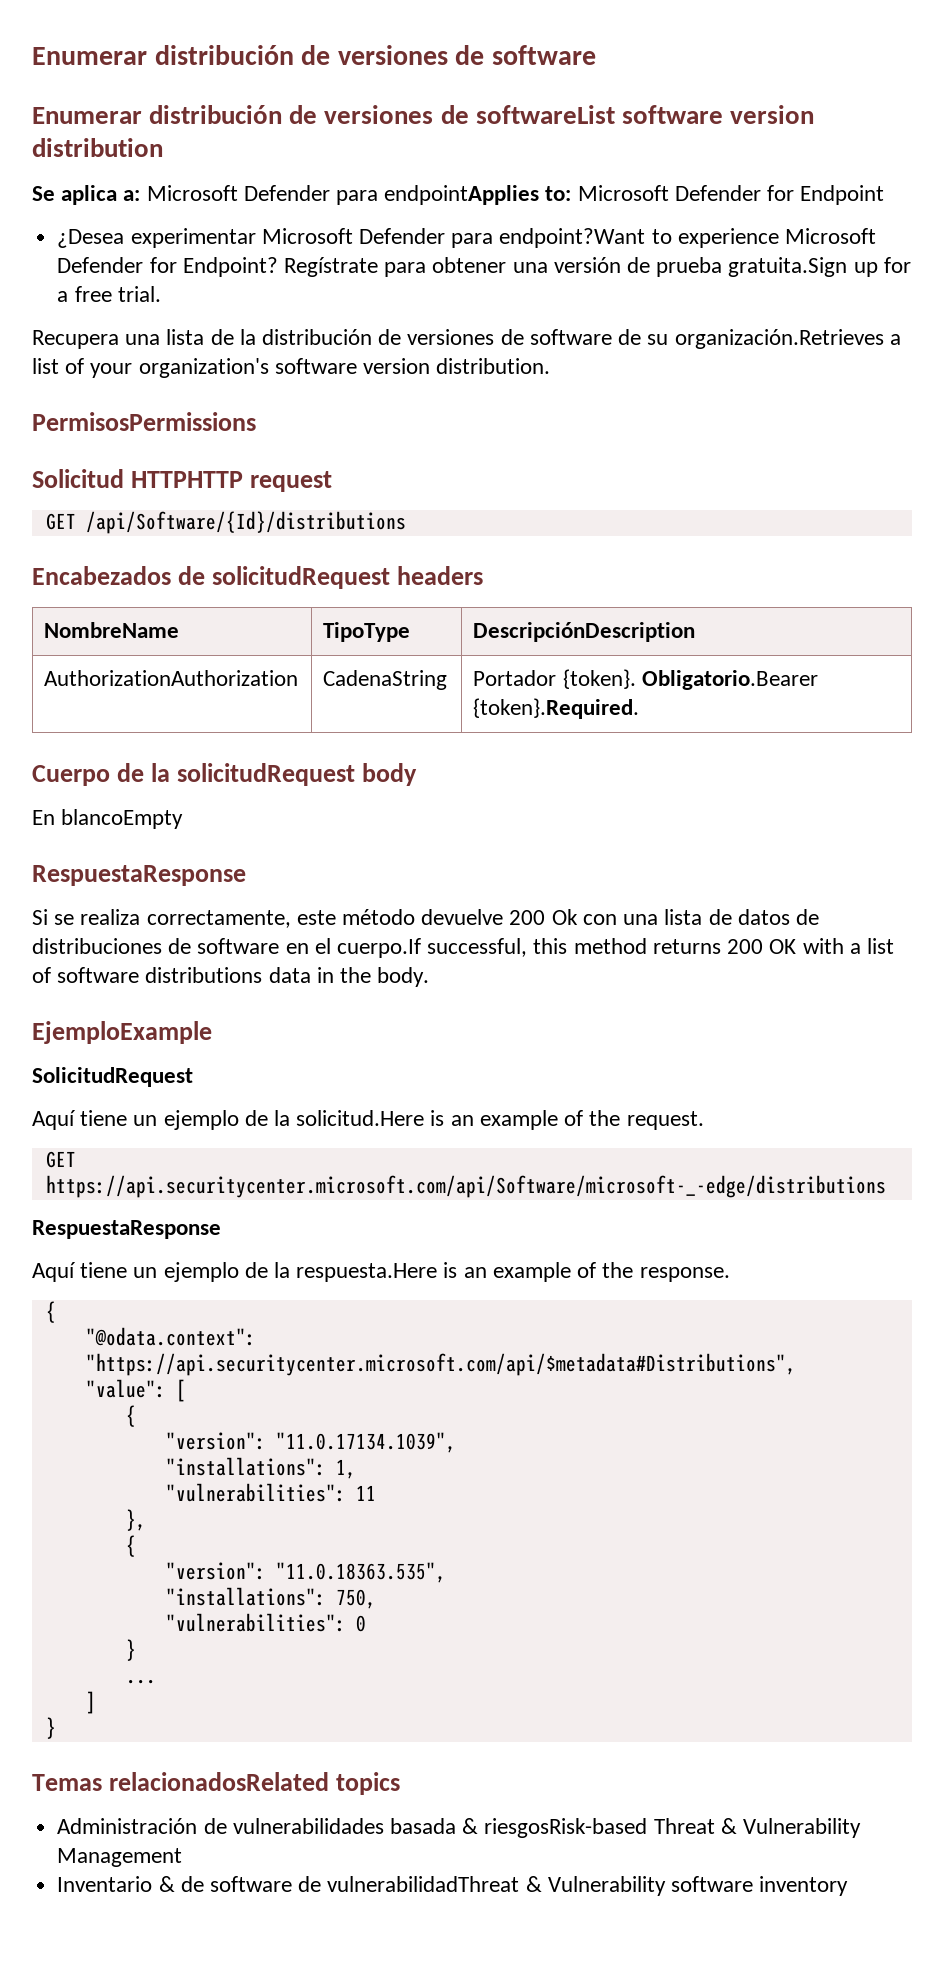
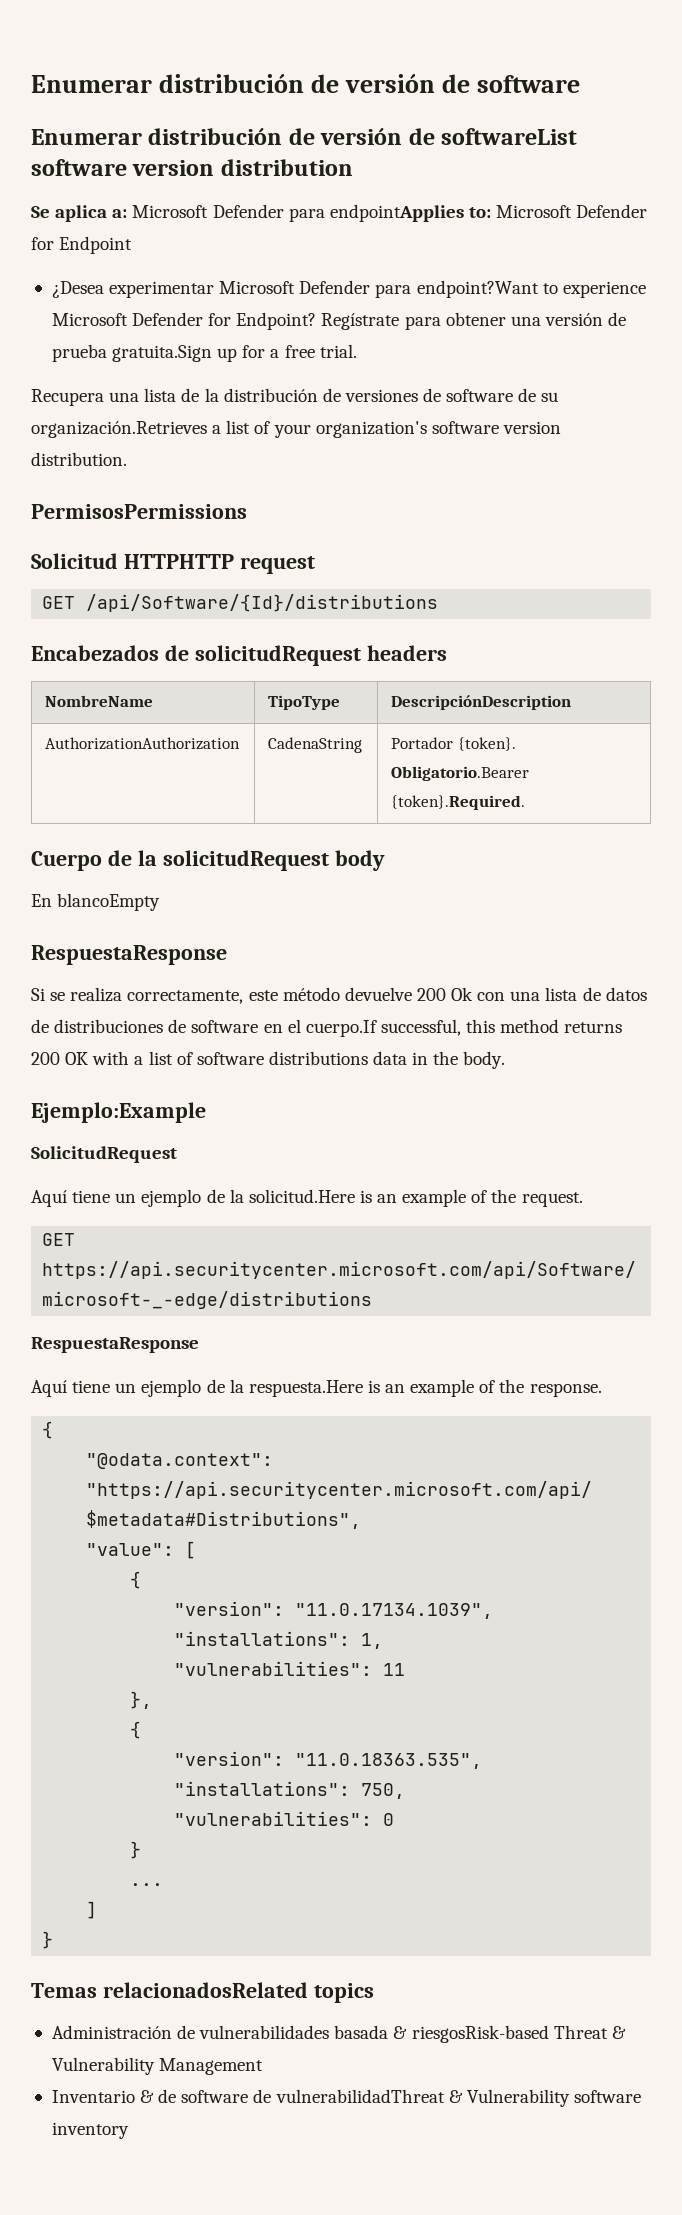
[32,45,448,65] Enumerar distribución de versiones -> [31,74,436,93] Enumerar distribución de versión
[324,105,434,124] versiones -> [320,128,403,145] versión
[32,1021,212,1044] EjemploExample -> [31,1102,206,1123] Ejemplo:Example

